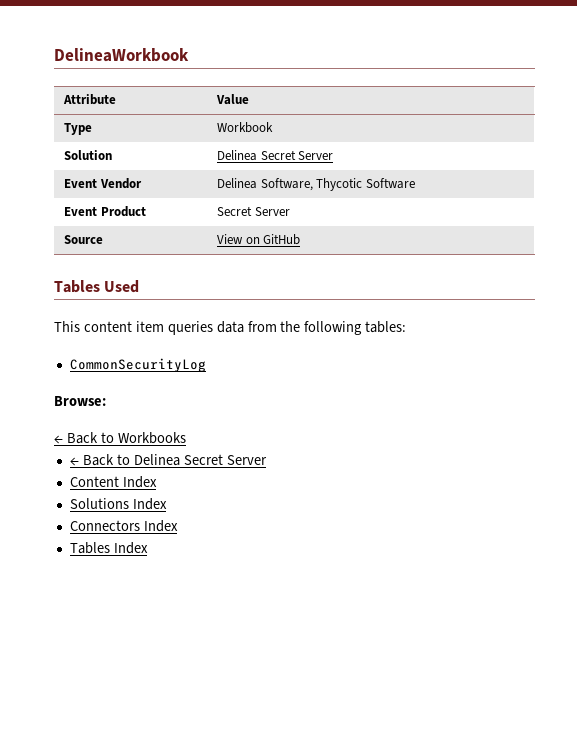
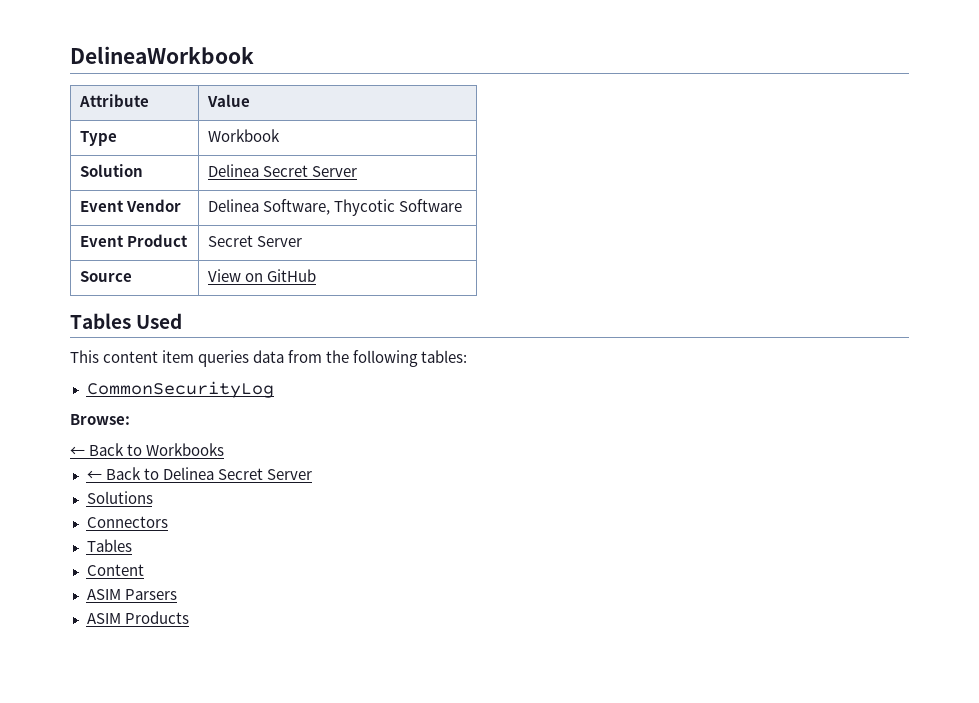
[69,476,157,488] // Content Index -> (312, 474) none
[132,498,167,510] Index -> (153, 497) none
[143,520,178,532] [69,542,148,554] Index // Tables Index -> [86,539,132,552] [86,564,144,576] [86,589,177,600] [86,611,189,624] // Tables // Content // ASIM Parsers // ASIM Products

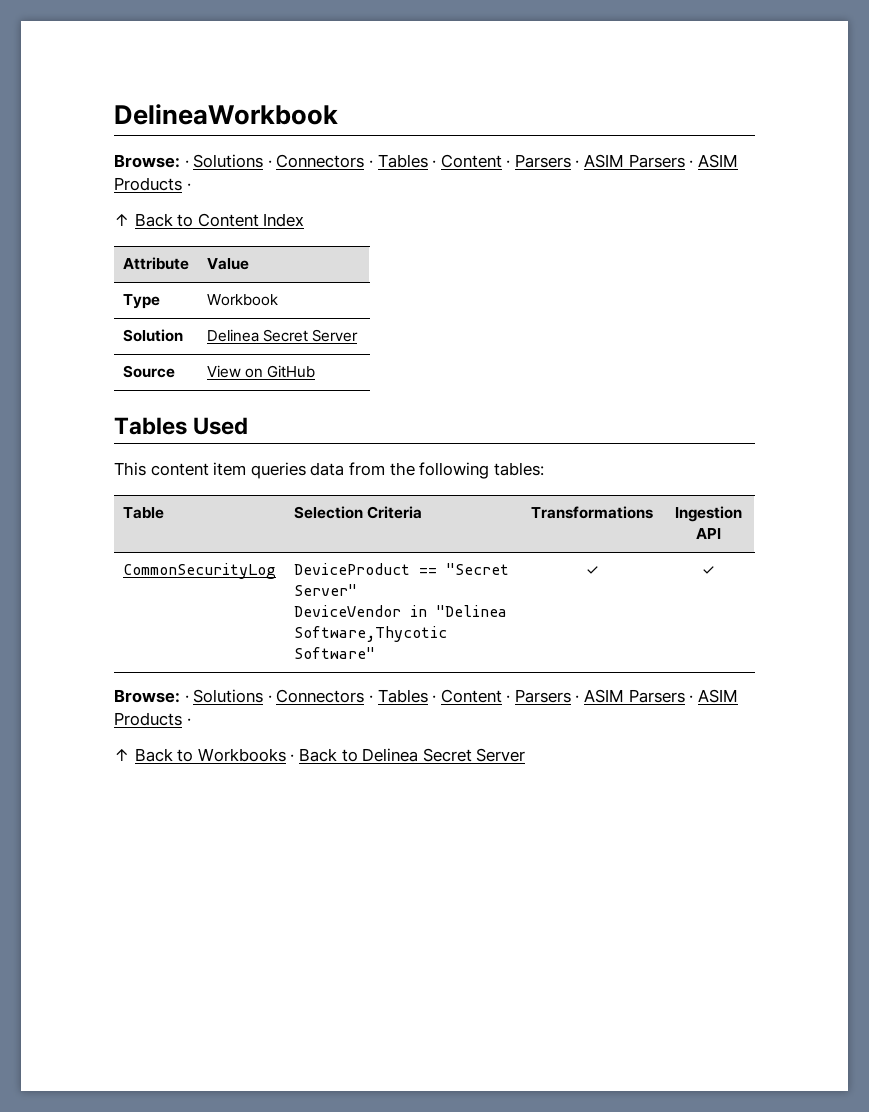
(254, 55) none -> [114,154,738,168] [114,177,191,191] [114,213,305,227] // Browse: · Solutions · Connectors · Tables · Content · Parsers · ASIM Parsers · ASIM Products · // ↑ Back to Content Index
[79,199,181,212] [207,199,462,216] [79,234,188,247] [207,235,302,247] // Event Vendor | Delinea Software, Thycotic Software // Event Product | Secret Server -> (359, 335) none
[86,381,274,398] [70,414,130,425] [70,446,85,456] // CommonSecurityLog // Browse: // ← -> [122,507,164,519] [293,506,422,519] [531,506,653,519] [675,506,742,522] [696,528,721,539] [122,563,276,579] [293,563,509,575] [293,584,357,596] [293,605,507,617] [293,626,447,642] [293,647,375,659] [585,566,599,575] [702,566,715,575] [114,689,738,703] [114,712,191,726] [114,748,130,761] // Table | Selection Criteria | Transformations | Ingestion API // CommonSecurityLog | DeviceProduct == "Secret Server" // DeviceVendor in "Delinea Software,Thycotic Software" | ✓ | ✓ // Browse: · Solutions · Connectors · Tables · Content · Parsers · ASIM Parsers · ASIM Products · // ↑
[86,470,102,480] // ← -> [290,754,295,761] ·
[86,491,153,504] [86,516,168,528] [86,539,132,552] [86,564,144,576] [86,589,177,600] [86,611,189,624] // Solutions // Connectors // Tables // Content // ASIM Parsers // ASIM Products -> (526, 755) none

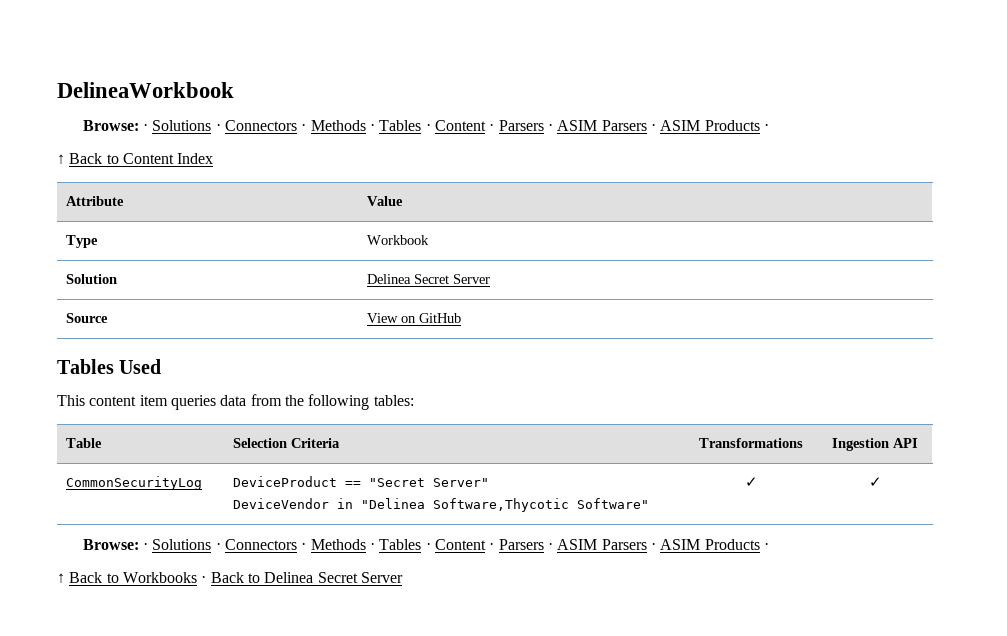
(373, 163) none -> [310,120,376,131] Methods ·
(373, 698) none -> [310,539,376,550] Methods ·

